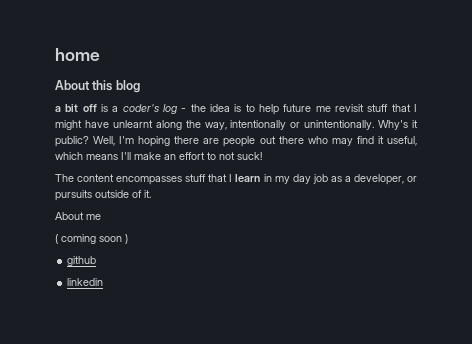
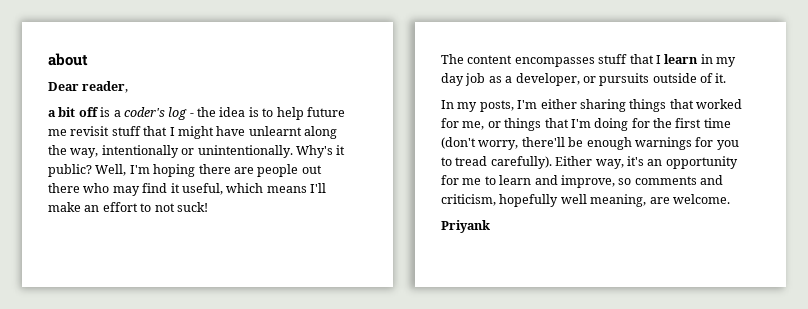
[55,48,100,61] [55,80,140,93] home // About this blog -> [48,53,88,66] [48,81,129,93] about // Dear reader,
[55,212,101,220] [55,234,128,244] [67,256,97,266] [67,278,104,286] About me // ( coming soon ) // github // linkedin -> [441,99,742,112] [441,118,731,131] [441,137,739,150] [441,156,738,169] [441,175,723,188] [441,194,730,207] [441,220,490,233] In my posts, I'm either sharing things that worked for me, or things that I'm doing for the first time (don't worry, there'll be enough warnings for you to tread carefully). Either way, it's an opportunity for me to learn and improve, so comments and criticism, hopefully well meaning, are welcome. // Priyank

